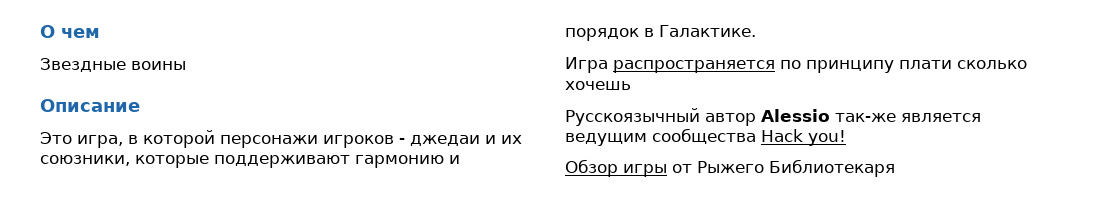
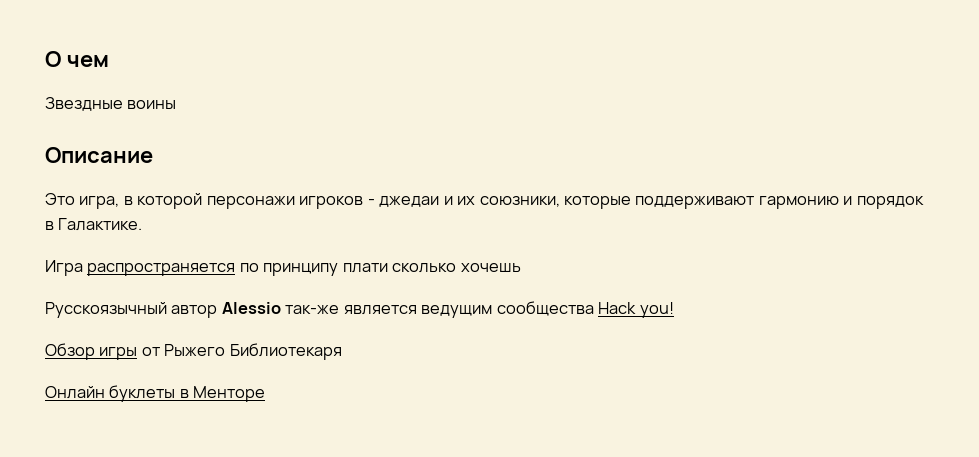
(895, 168) none -> [45,385,266,402] // Онлайн буклеты в Менторе

